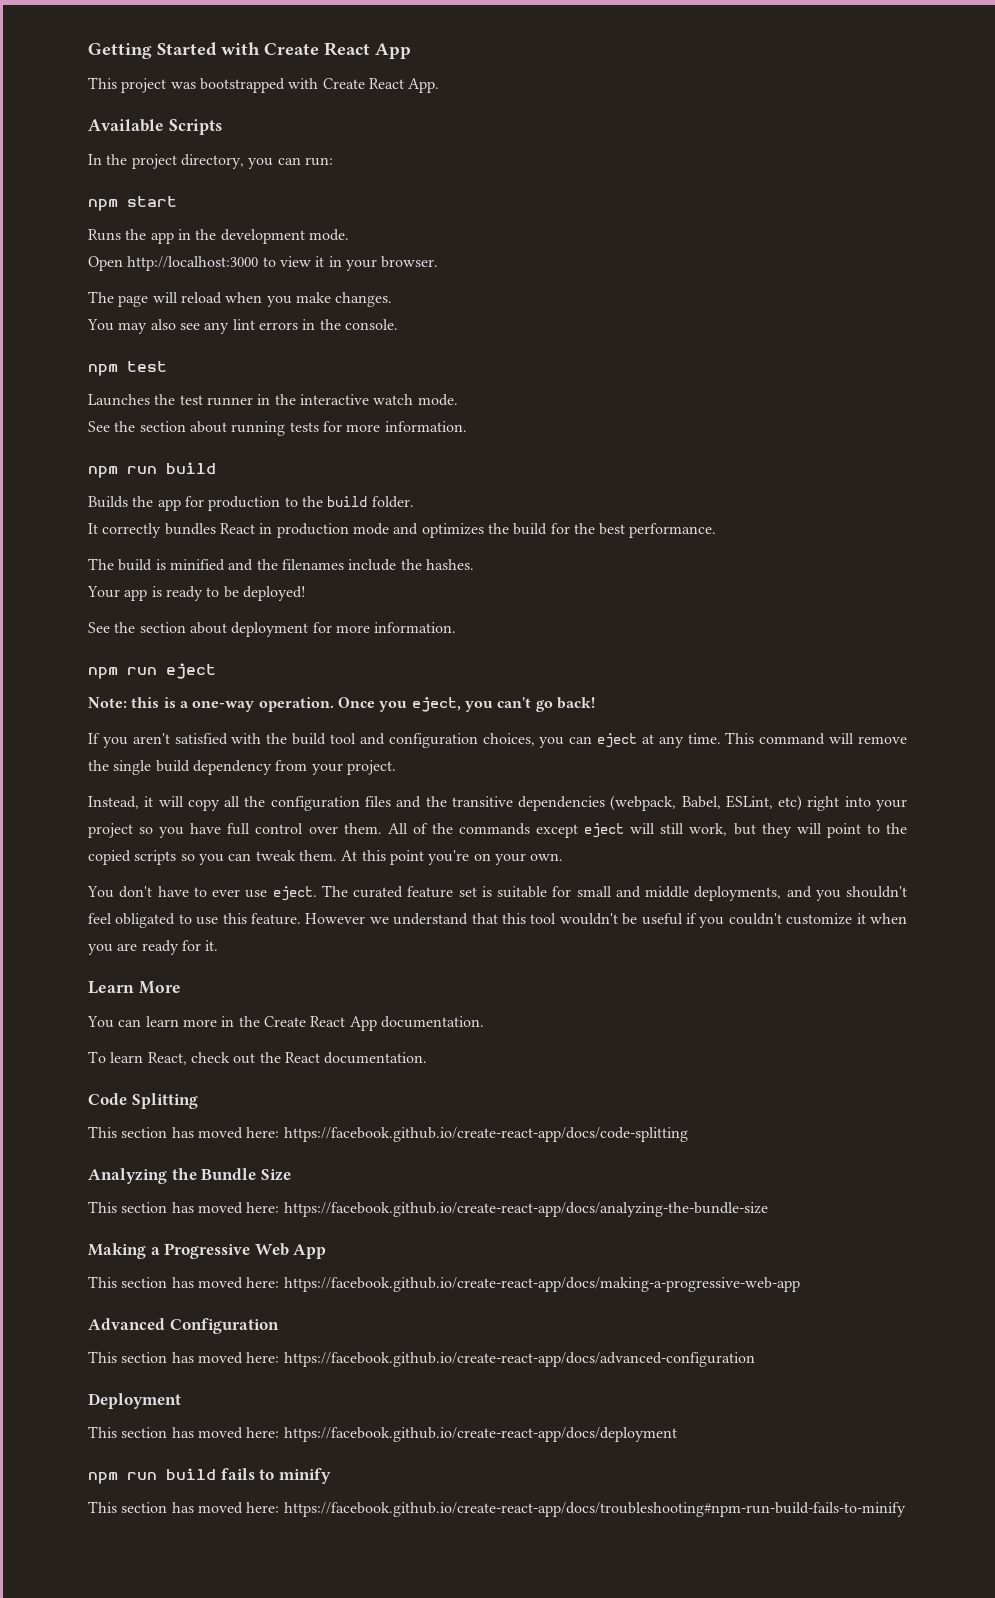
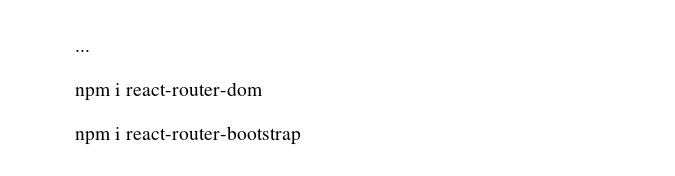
[88,42,411,59] [88,77,440,93] [88,119,222,135] [88,154,333,169] [88,196,177,211] [88,229,349,244] [88,256,439,271] [88,291,393,307] [87,319,398,334] [88,361,167,376] [88,394,458,406] [88,421,467,436] [88,462,216,478] [88,496,414,511] [88,523,717,538] [88,558,474,571] [87,586,306,601] [88,622,457,637] [88,663,216,679] [88,697,595,712] [88,732,908,748] [88,760,396,775] [88,795,908,811] [88,823,908,838] [88,850,564,865] [87,885,907,901] [88,913,907,928] [88,940,219,955] [88,981,181,994] [87,1016,484,1031] [88,1051,428,1065] [88,1093,198,1109] [88,1126,688,1142] [88,1168,291,1184] [88,1201,768,1217] [88,1243,327,1259] [88,1276,800,1292] [88,1318,279,1334] [88,1351,755,1367] [88,1393,181,1409] [88,1426,677,1442] [88,1468,331,1484] [88,1501,906,1517] Getting Started with Create React App // This project was bootstrapped with Create React App. // Available Scripts // In the project directory, you can run: // npm start // Runs the app in the development mode. // Open http://localhost:3000 to view it in your browser. // The page will reload when you make changes. // You may also see any lint errors in the console. // npm test // Launches the test runner in the interactive watch mode. // See the section about running tests for more information. // npm run build // Builds the app for production to the build folder. // It correctly bundles React in production mode and optimizes the build for the best performance. // The build is minified and the filenames include the hashes. // Your app is ready to be deployed! // See the section about deployment for more information. // npm run eject // Note: this is a one-way operation. Once you eject, you can't go back! // If you aren't satisfied with the build tool and configuration choices, you can eject at any time. This command will remove the single build dependency from your project. // Instead, it will copy all the configuration files and the transitive dependencies (webpack, Babel, ESLint, etc) right into your project so you have full control over them. All of the commands except eject will still work, but they will point to the copied scripts so you can tweak them. At this point you're on your own. // You don't have to ever use eject. The curated feature set is suitable for small and middle deployments, and you shouldn't feel obligated to use this feature. However we understand that this tool wouldn't be useful if you couldn't customize it when you are ready for it. // Learn More // You can learn more in the Create React App documentation. // To learn React, check out the React documentation. // Code Splitting // This section has moved here: https://facebook.github.io/create-react-app/docs/code-splitting // Analyzing the Bundle Size // This section has moved here: https://facebook.github.io/create-react-app/docs/analyzing-the-bundle-size // Making a Progressive Web App // This section has moved here: https://facebook.github.io/create-react-app/docs/making-a-progressive-web-app // Advanced Configuration // This section has moved here: https://facebook.github.io/create-react-app/docs/advanced-configuration // Deployment // This section has moved here: https://facebook.github.io/create-react-app/docs/deployment // npm run build fails to minify // This section has moved here: https://facebook.github.io/create-react-app/docs/troubleshooting#npm-run-build-fails-to-minify -> [75,49,90,52] [75,82,263,101] [75,126,301,145] ... // npm i react-router-dom // npm i react-router-bootstrap

